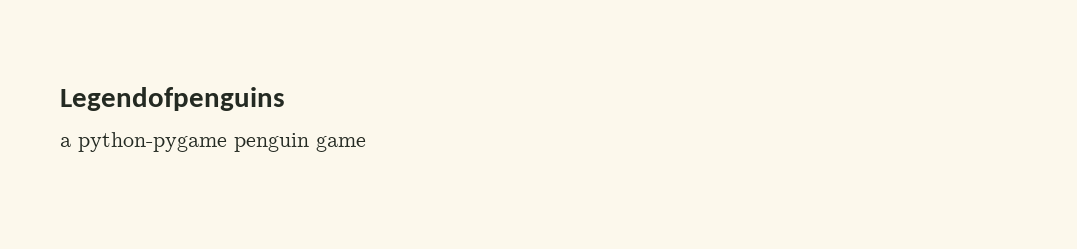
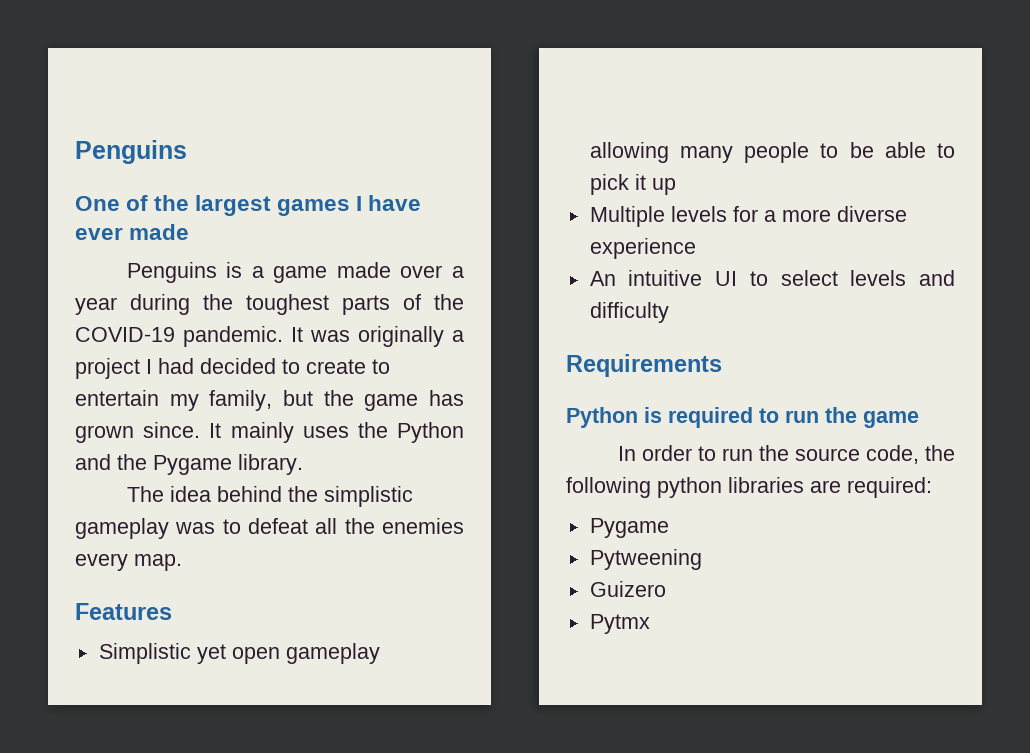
[60,87,285,111] [60,132,366,152] Legendofpenguins // a python-pygame penguin game -> [75,140,187,164] [75,195,422,216] [75,224,190,240] [126,262,464,283] [75,294,464,315] [75,326,464,347] [75,358,390,379] [75,390,464,411] [75,422,464,443] [75,454,303,475] [126,486,413,507] [75,518,464,539] [75,553,182,571] [75,603,172,620] [98,643,380,664] [589,142,955,163] [589,174,676,195] [589,206,907,227] [589,238,696,259] [589,270,955,286] [589,302,669,323] [566,354,722,377] [566,407,919,428] [617,445,955,464] [566,477,932,498] [589,518,669,538] [589,549,702,570] [589,581,666,597] [589,614,650,634] Penguins // One of the largest games I have ever made // Penguins is a game made over a year during the toughest parts of the COVID-19 pandemic. It was originally a project I had decided to create to entertain my family, but the game has grown since. It mainly uses the Python and the Pygame library. // The idea behind the simplistic gameplay was to defeat all the enemies every map. // Features // Simplistic yet open gameplay allowing many people to be able to pick it up // Multiple levels for a more diverse experience // An intuitive UI to select levels and difficulty // Requirements // Python is required to run the game // In order to run the source code, the following python libraries are required: // Pygame // Pytweening // Guizero // Pytmx

